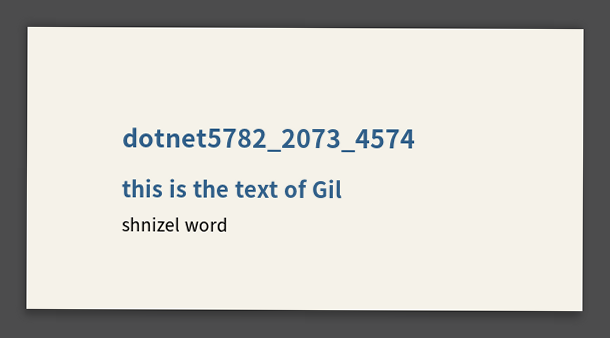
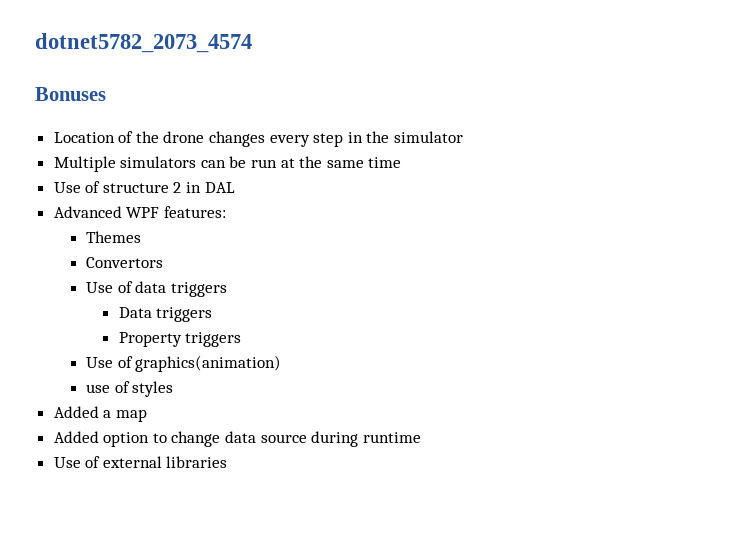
[121,178,342,199] [121,216,229,233] this is the text of Gil // shnizel word -> [35,87,106,101] [53,131,464,147] [53,156,402,172] [53,181,235,193] [53,206,226,218] [86,231,142,243] [86,257,164,268] [86,281,228,297] [118,307,213,322] [118,332,242,347] [86,355,282,372] [86,381,174,397] [53,406,147,422] [53,431,421,447] [53,456,228,468] Bonuses // Location of the drone changes every step in the simulator // Multiple simulators can be run at the same time // Use of structure 2 in DAL // Advanced WPF features: // Themes // Convertors // Use of data triggers // Data triggers // Property triggers // Use of graphics(animation) // use of styles // Added a map // Added option to change data source during runtime // Use of external libraries

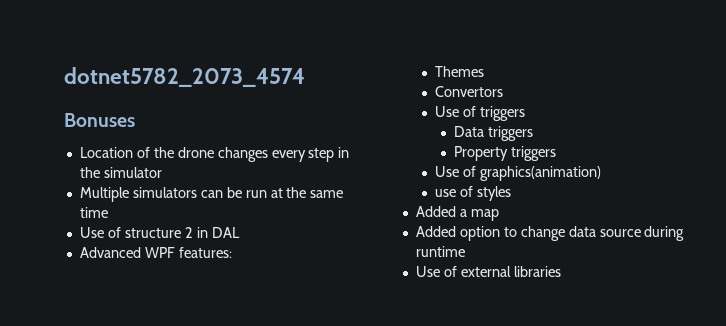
[135,281,167,293] data -> (476, 111) none

